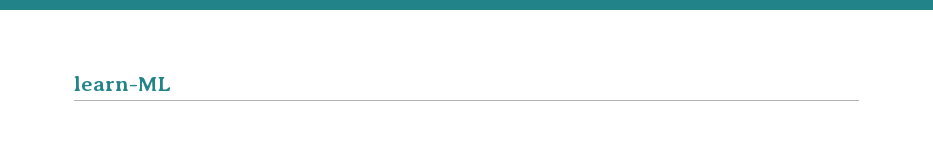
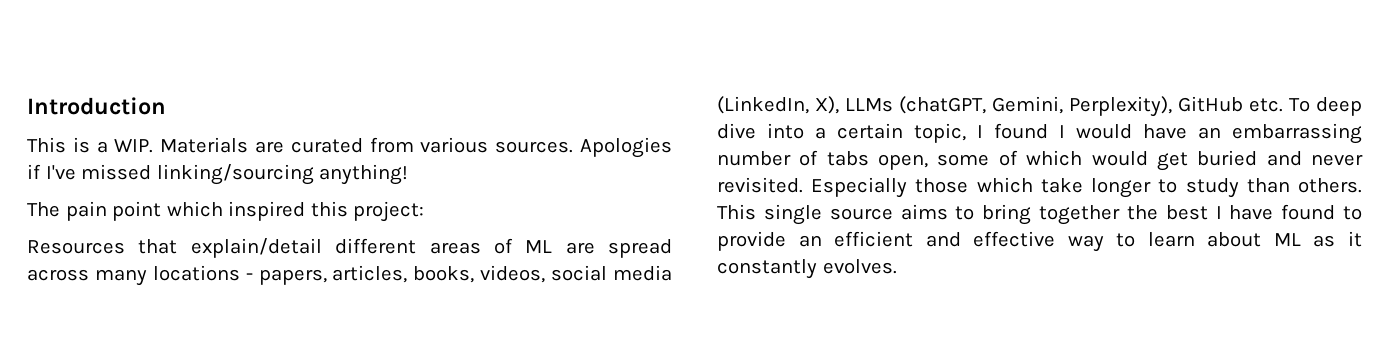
[74,76,171,91] learn-ML -> [27,97,166,115] [27,137,672,158] [27,164,409,185] [27,201,425,222] [27,238,672,258] [27,265,673,286] [717,96,1362,117] [717,123,1362,144] [717,150,1363,171] [717,177,1362,198] [717,204,1362,225] [717,231,1362,252] [717,259,897,279] Introduction // This is a WIP. Materials are curated from various sources. Apologies if I've missed linking/sourcing anything! // The pain point which inspired this project: // Resources that explain/detail different areas of ML are spread across many locations - papers, articles, books, videos, social media (LinkedIn, X), LLMs (chatGPT, Gemini, Perplexity), GitHub etc. To deep dive into a certain topic, I found I would have an embarrassing number of tabs open, some of which would get buried and never revisited. Especially those which take longer to study than others. This single source aims to bring together the best I have found to provide an efficient and effective way to learn about ML as it constantly evolves.

